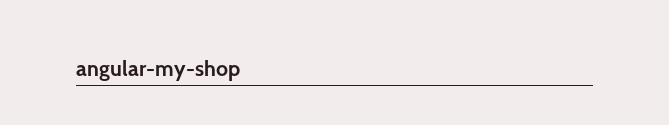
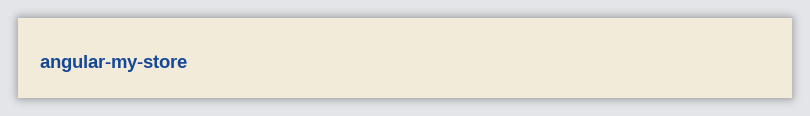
[76,60,240,81] angular-my-shop -> [40,55,187,72] angular-my-store

